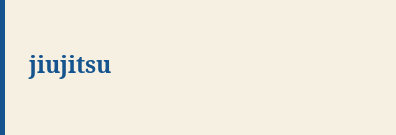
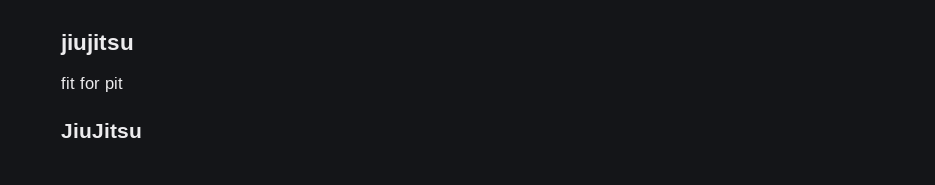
(111, 67) none -> [61,77,123,92] [61,123,142,138] // fit for pit // JiuJitsu

